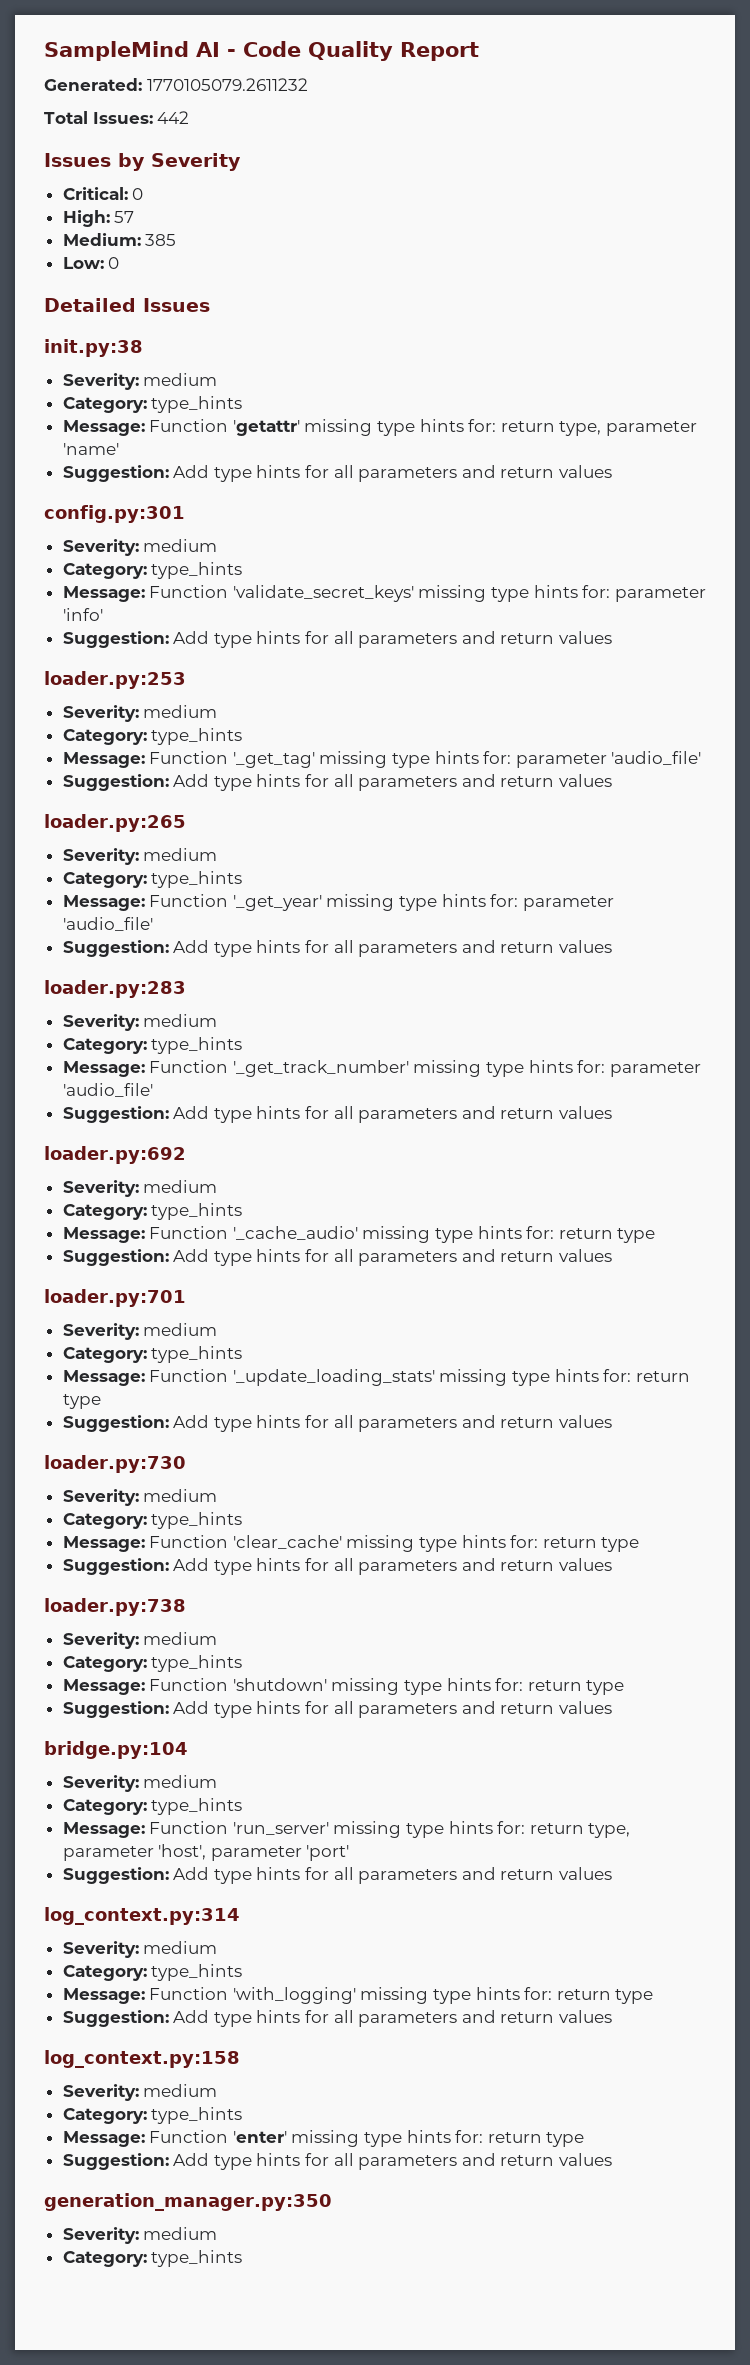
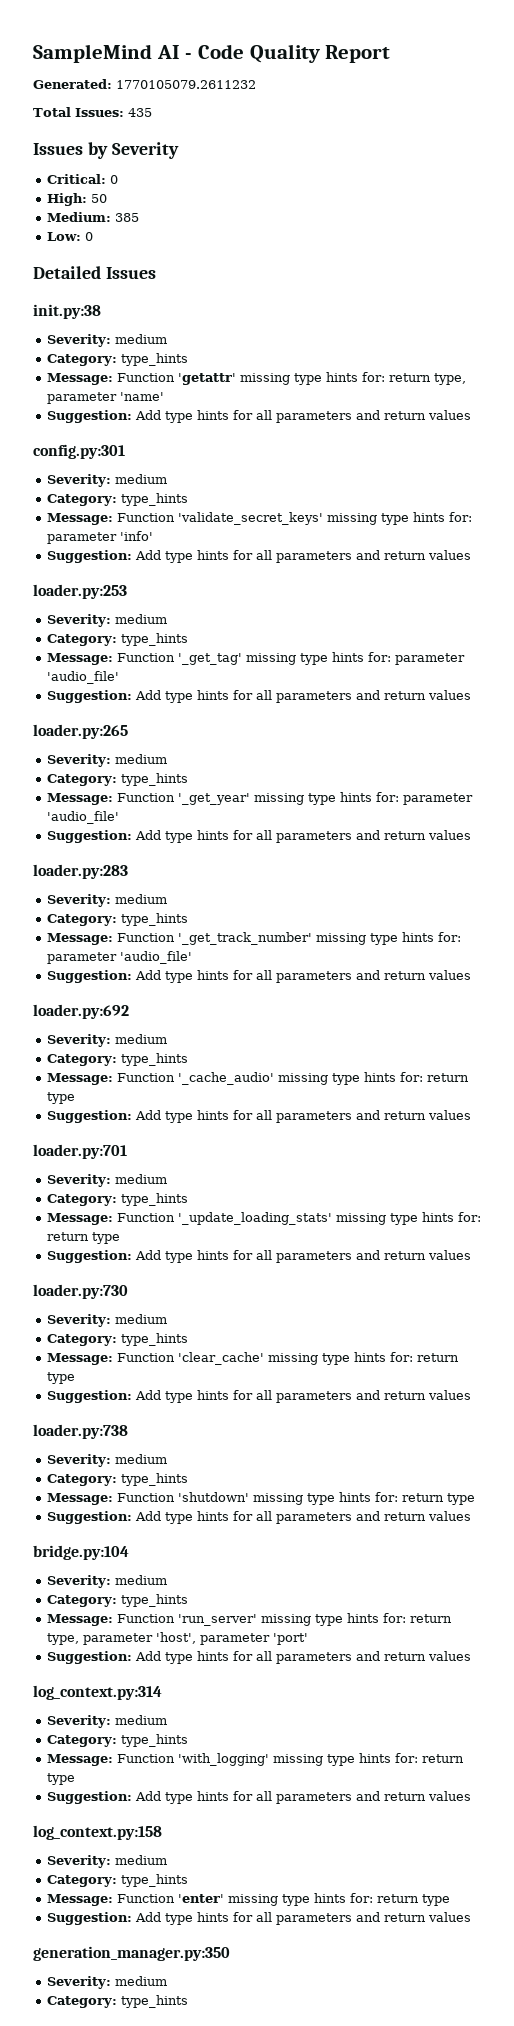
[157,111,190,124] 442 -> [127,108,152,117] 435
[114,211,135,223] 57 -> [90,194,107,203] 50

